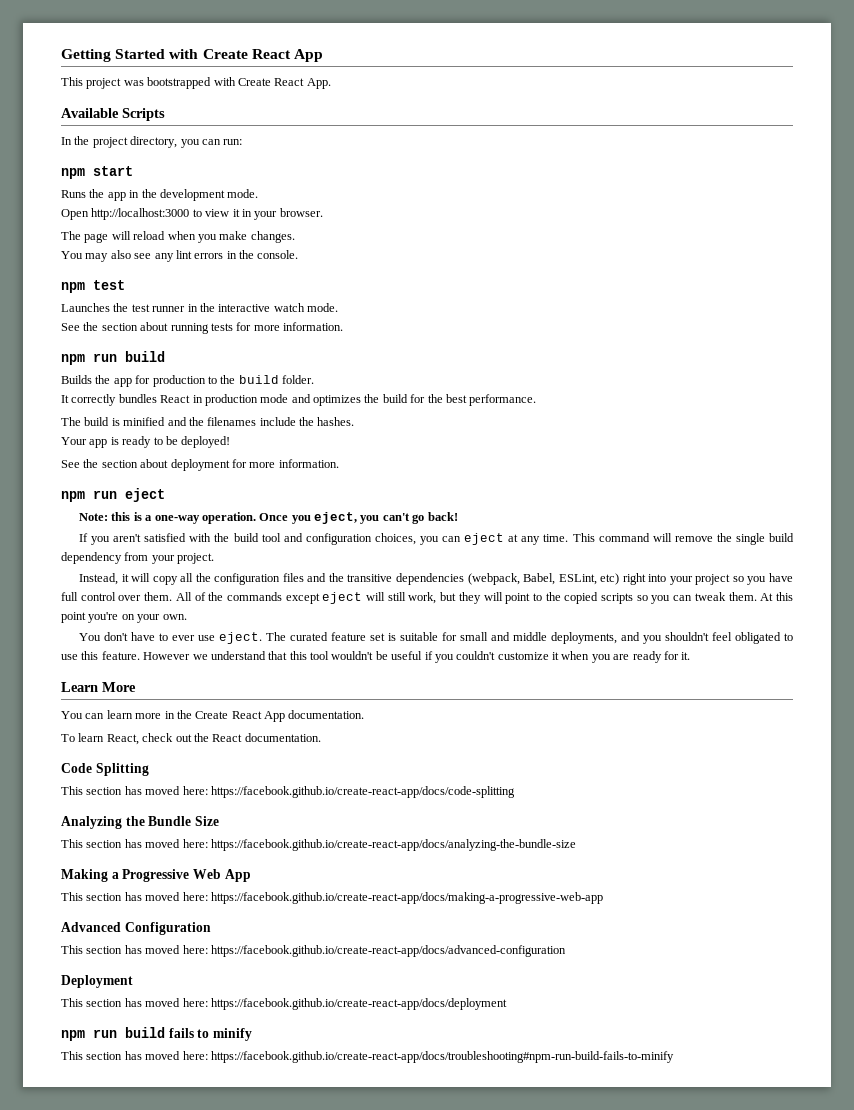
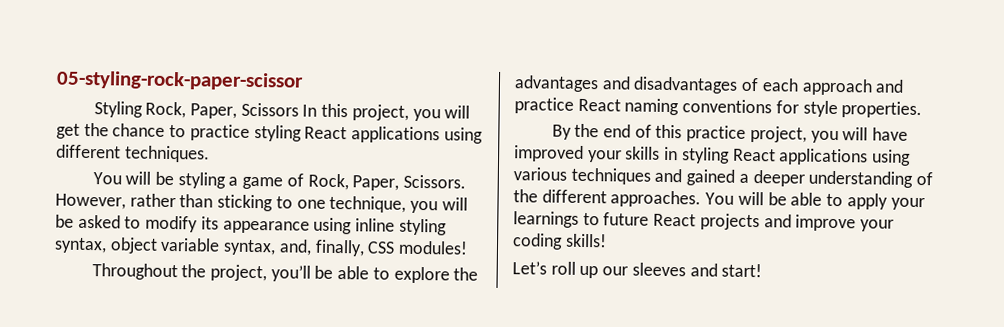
[61,49,323,62] [61,77,331,89] [61,108,165,121] [61,136,243,148] [61,166,133,179] [61,189,259,201] [61,208,323,220] [61,231,295,243] [61,250,299,262] [61,280,125,293] [61,303,338,312] [61,322,343,334] [61,351,165,365] [61,375,314,387] [61,394,537,406] [61,417,355,426] [61,436,231,448] [61,459,339,471] [61,488,165,502] [79,512,458,524] [79,533,795,545] [61,552,215,564] [79,573,794,585] [61,592,793,604] [61,612,187,623] [79,632,794,644] [61,651,691,663] [61,682,136,692] [61,710,365,722] [61,733,321,745] [61,763,149,776] [61,786,515,798] [61,816,219,829] [61,839,576,851] [61,869,251,882] [61,892,603,904] [61,922,211,935] [61,945,566,957] [61,975,133,988] [61,998,507,1010] [61,1027,252,1041] [61,1051,674,1063] Getting Started with Create React App // This project was bootstrapped with Create React App. // Available Scripts // In the project directory, you can run: // npm start // Runs the app in the development mode. // Open http://localhost:3000 to view it in your browser. // The page will reload when you make changes. // You may also see any lint errors in the console. // npm test // Launches the test runner in the interactive watch mode. // See the section about running tests for more information. // npm run build // Builds the app for production to the build folder. // It correctly bundles React in production mode and optimizes the build for the best performance. // The build is minified and the filenames include the hashes. // Your app is ready to be deployed! // See the section about deployment for more information. // npm run eject // Note: this is a one-way operation. Once you eject, you can't go back! // If you aren't satisfied with the build tool and configuration choices, you can eject at any time. This command will remove the single build dependency from your project. // Instead, it will copy all the configuration files and the transitive dependencies (webpack, Babel, ESLint, etc) right into your project so you have full control over them. All of the commands except eject will still work, but they will point to the copied scripts so you can tweak them. At this point you're on your own. // You don't have to ever use eject. The curated feature set is suitable for small and middle deployments, and you shouldn't feel obligated to use this feature. However we understand that this tool wouldn't be useful if you couldn't customize it when you are ready for it. // Learn More // You can learn more in the Create React App documentation. // To learn React, check out the React documentation. // Code Splitting // This section has moved here: https://facebook.github.io/create-react-app/docs/code-splitting // Analyzing the Bundle Size // This section has moved here: https://facebook.github.io/create-react-app/docs/analyzing-the-bundle-size // Making a Progressive Web App // This section has moved here: https://facebook.github.io/create-react-app/docs/making-a-progressive-web-app // Advanced Configuration // This section has moved here: https://facebook.github.io/create-react-app/docs/advanced-configuration // Deployment // This section has moved here: https://facebook.github.io/create-react-app/docs/deployment // npm run build fails to minify // This section has moved here: https://facebook.github.io/create-react-app/docs/troubleshooting#npm-run-build-fails-to-minify -> [56,70,304,91] [93,101,471,122] [56,122,483,144] [56,144,210,163] [92,171,467,191] [55,193,468,214] [55,214,447,236] [54,237,469,257] [91,263,479,284] [514,75,905,96] [514,97,923,119] [551,123,909,144] [514,145,912,166] [513,167,934,188] [513,189,925,211] [513,211,895,232] [512,233,607,250] [512,261,763,279] 05-styling-rock-paper-scissor // Styling Rock, Paper, Scissors In this project, you will get the chance to practice styling React applications using different techniques. // You will be styling a game of Rock, Paper, Scissors. However, rather than sticking to one technique, you will be asked to modify its appearance using inline styling syntax, object variable syntax, and, finally, CSS modules! // Throughout the project, you’ll be able to explore the advantages and disadvantages of each approach and practice React naming conventions for style properties. // By the end of this practice project, you will have improved your skills in styling React applications using various techniques and gained a deeper understanding of the different approaches. You will be able to apply your learnings to future React projects and improve your coding skills! // Let’s roll up our sleeves and start!

